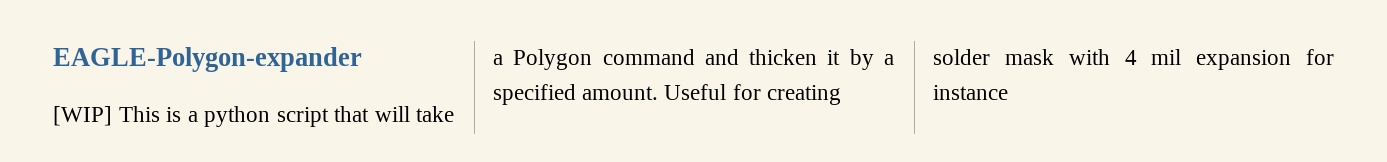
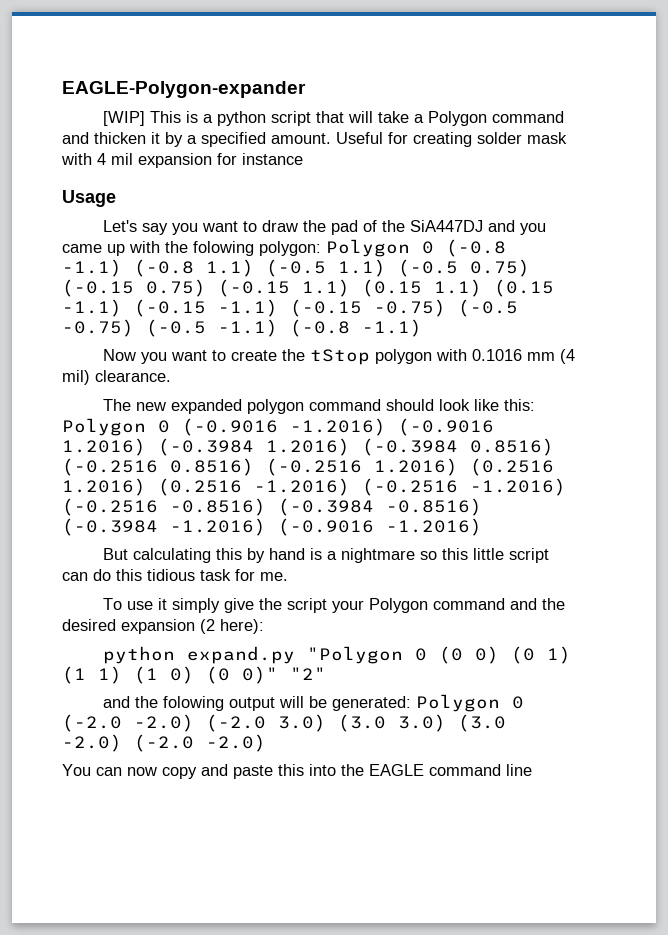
(1008, 92) none -> [62,190,116,207] [102,220,546,235] [62,239,506,257] [62,259,530,277] [62,279,554,297] [62,299,518,317] [62,319,422,337] [102,349,575,365] [62,370,171,385] [102,399,535,414] [62,418,494,436] [62,438,554,456] [62,458,554,476] [62,478,566,496] [62,498,482,516] [62,518,482,536] [102,548,549,563] [62,569,288,581] [102,598,565,613] [62,619,264,634] [102,646,571,664] [62,666,326,684] [102,694,524,712] [62,714,506,732] [62,734,266,752] [62,764,532,779] // Usage // Let's say you want to draw the pad of the SiA447DJ and you came up with the folowing polygon: Polygon 0 (-0.8 -1.1) (-0.8 1.1) (-0.5 1.1) (-0.5 0.75) (-0.15 0.75) (-0.15 1.1) (0.15 1.1) (0.15 -1.1) (-0.15 -1.1) (-0.15 -0.75) (-0.5 -0.75) (-0.5 -1.1) (-0.8 -1.1) // Now you want to create the tStop polygon with 0.1016 mm (4 mil) clearance. // The new expanded polygon command should look like this: Polygon 0 (-0.9016 -1.2016) (-0.9016 1.2016) (-0.3984 1.2016) (-0.3984 0.8516) (-0.2516 0.8516) (-0.2516 1.2016) (0.2516 1.2016) (0.2516 -1.2016) (-0.2516 -1.2016) (-0.2516 -0.8516) (-0.3984 -0.8516) (-0.3984 -1.2016) (-0.9016 -1.2016) // But calculating this by hand is a nightmare so this little script can do this tidious task for me. // To use it simply give the script your Polygon command and the desired expansion (2 here): // python expand.py "Polygon 0 (0 0) (0 1) (1 1) (1 0) (0 0)" "2" // and the folowing output will be generated: Polygon 0 (-2.0 -2.0) (-2.0 3.0) (3.0 3.0) (3.0 -2.0) (-2.0 -2.0) // You can now copy and paste this into the EAGLE command line

